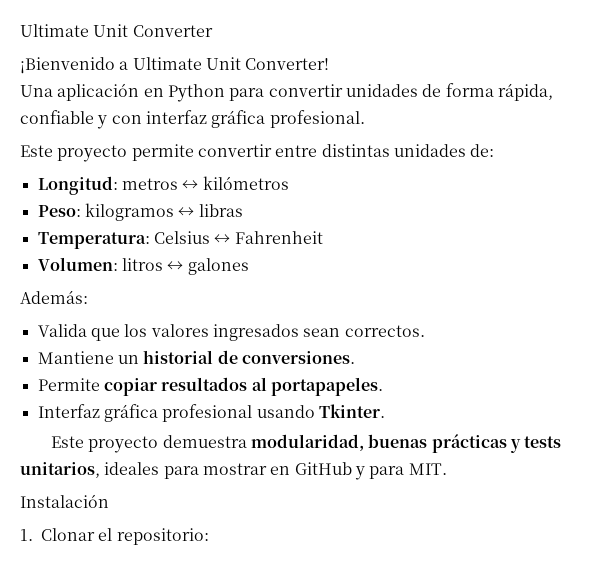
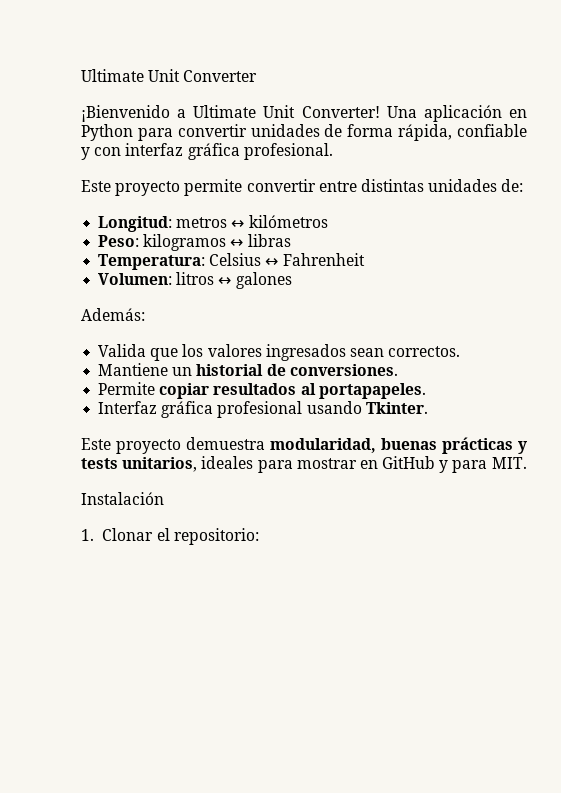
(330, 64) // -> (380, 112) none

